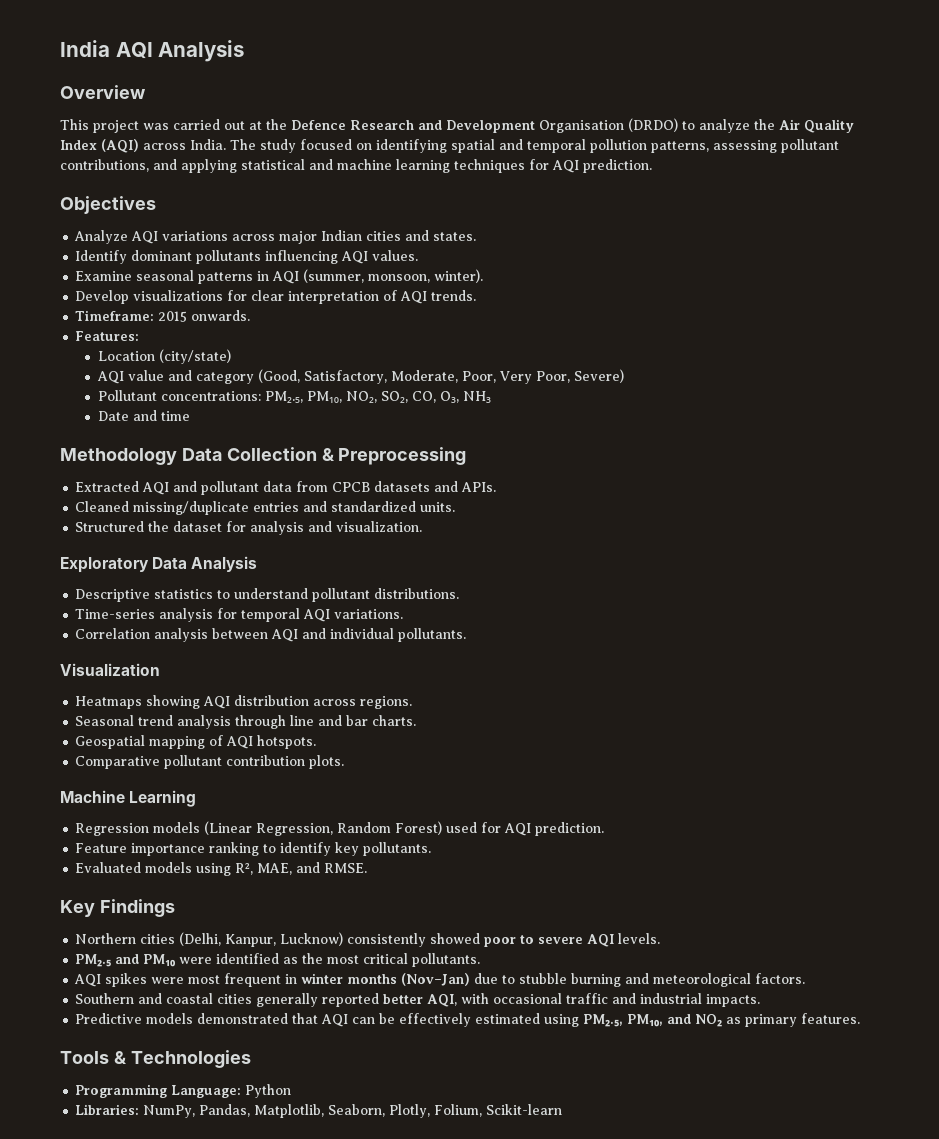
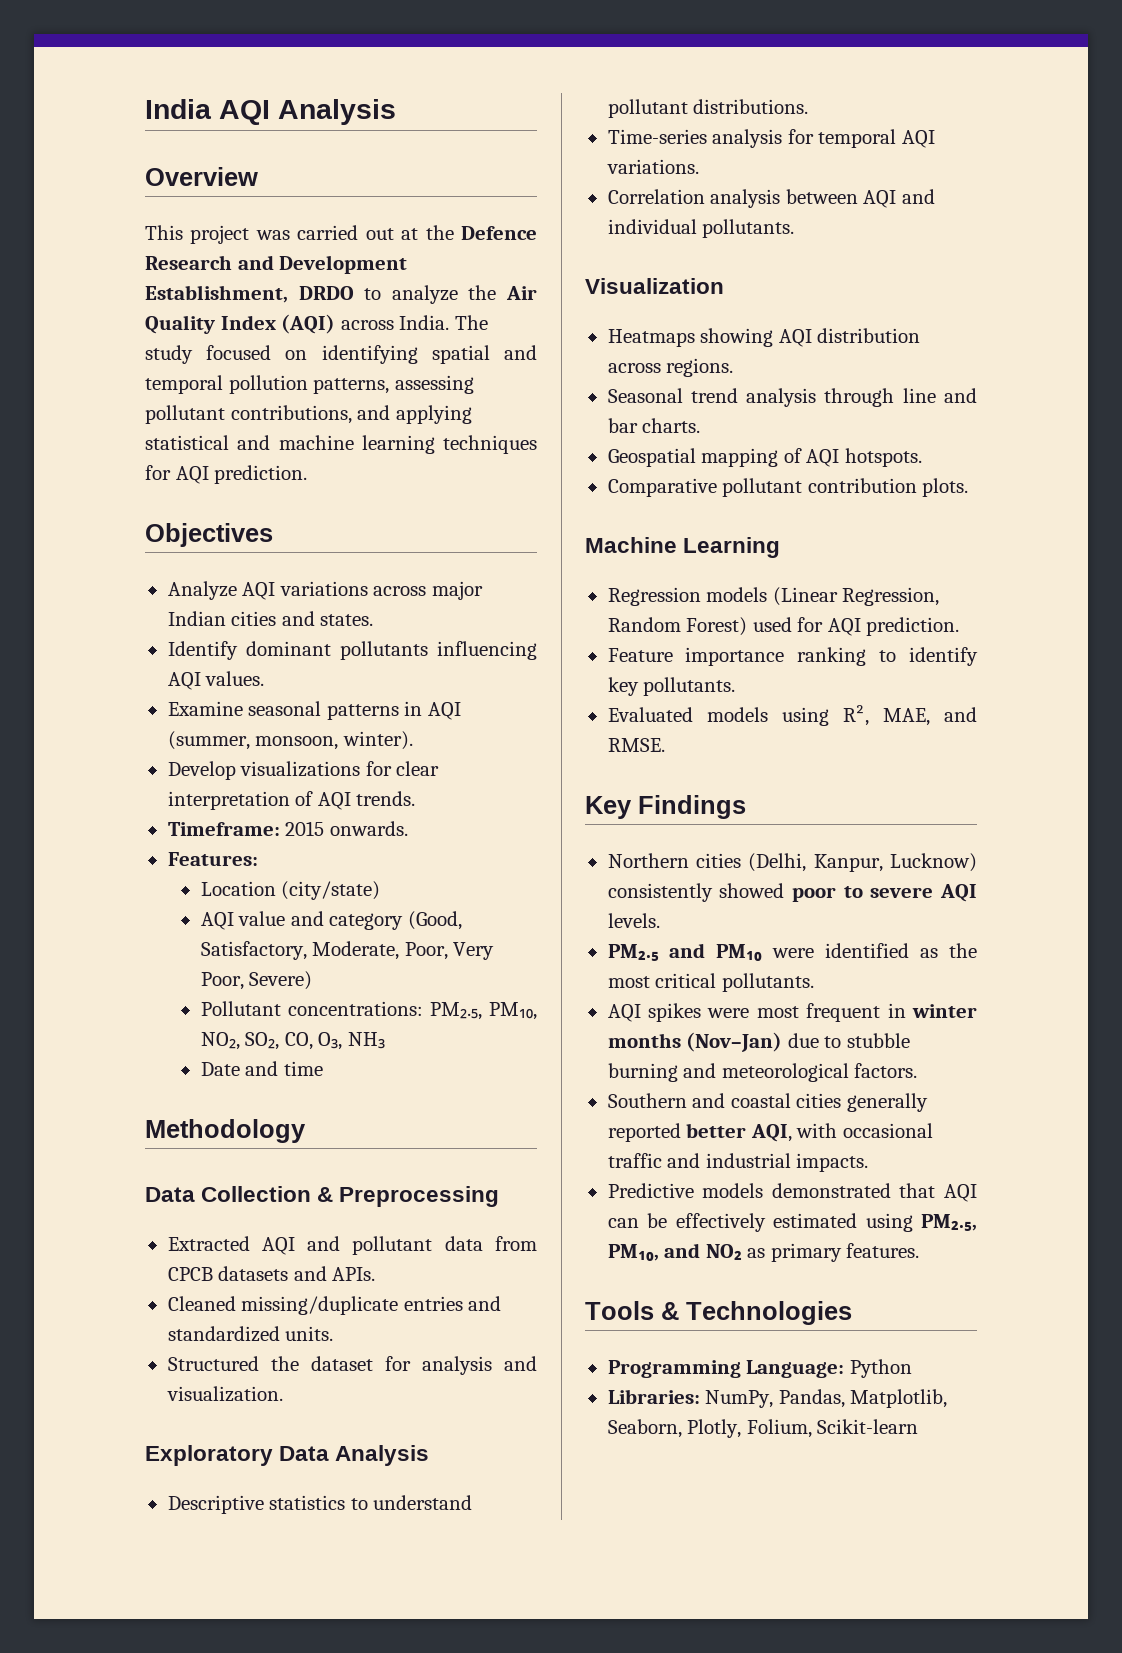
[539,118,678,133] Organisation (DRDO) -> [145,285,354,303] Establishment, DRDO
(177, 456) none -> (306, 1131) //

